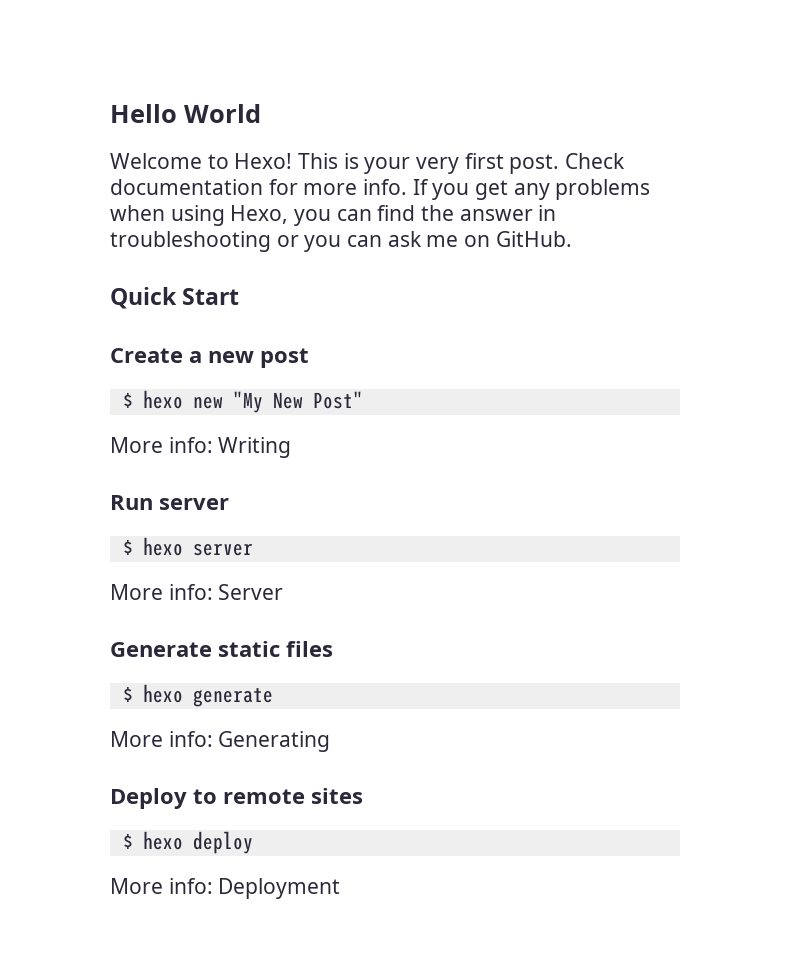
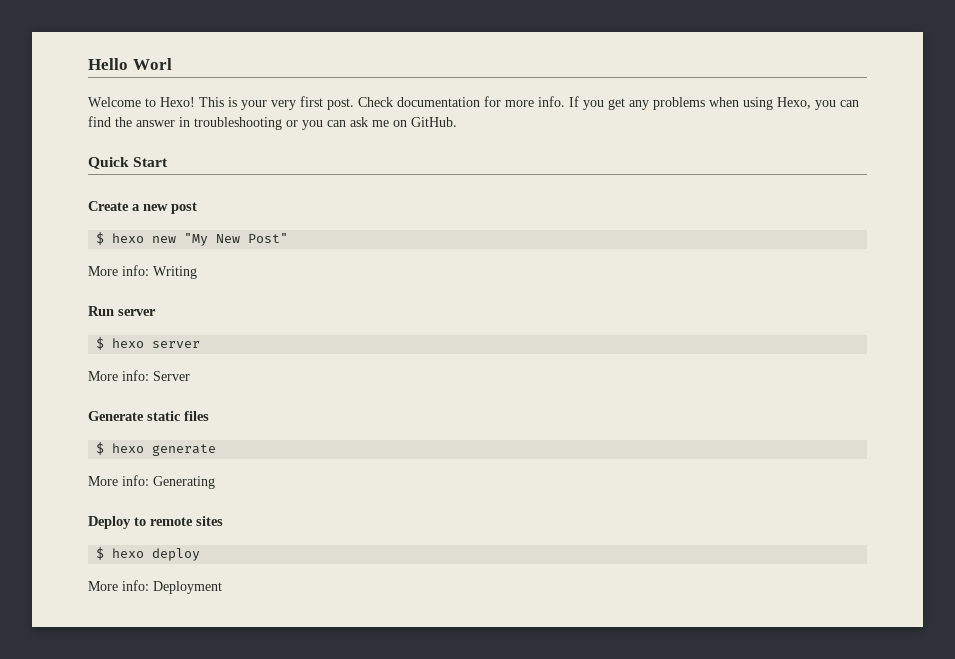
[184,104,261,123] World -> [132,58,172,70] Worl

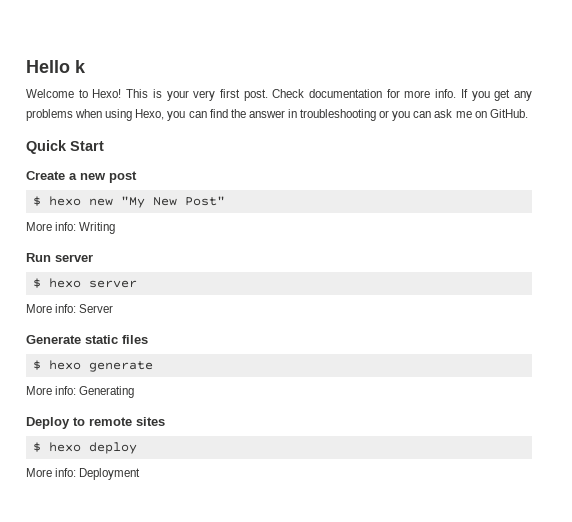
[132,58,172,70] Worl -> [75,60,86,73] k

